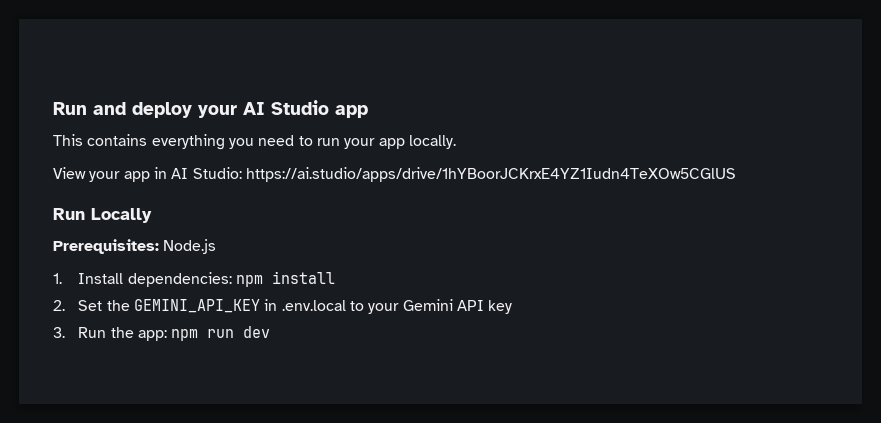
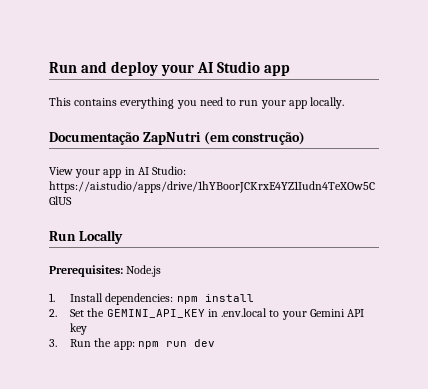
(456, 142) none -> [49,131,306,145] // Documentação ZapNutri (em construção)

